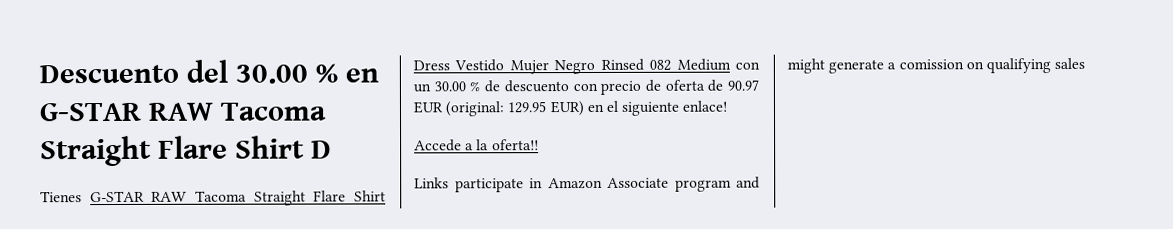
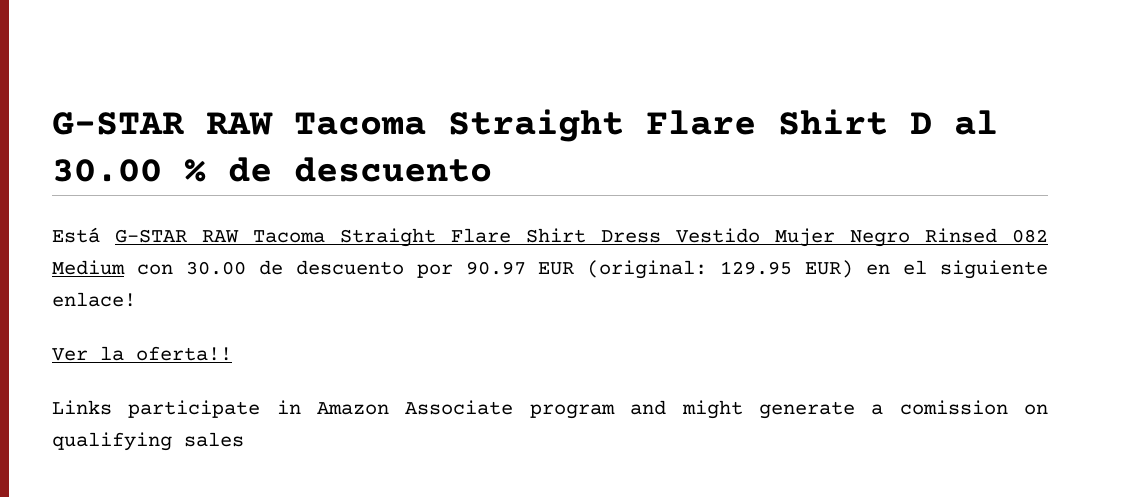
[39,59,379,84] Descuento del 30.00 % en -> (52, 123) none
[40,191,82,203] // Tienes -> [954,110,998,135] [52,157,492,182] [52,227,100,243] al 30.00 % de descuento // Está
[413,79,724,95] un 30.00 % de descuento con precio de oferta de -> [185,260,453,278] 30.00 de descuento por
[414,139,475,152] Accede a -> [52,348,88,361] Ver

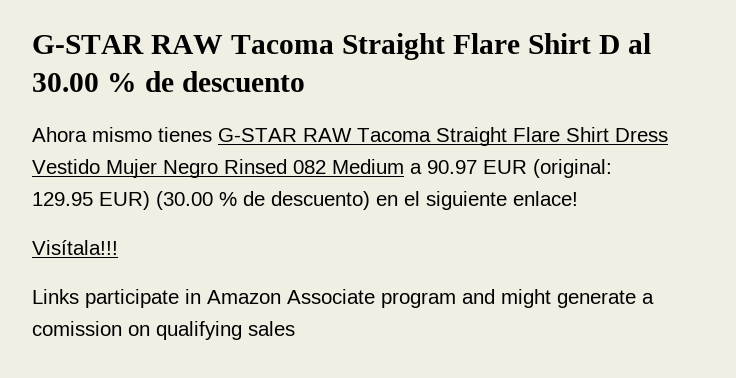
[52,227,100,243] Está -> [32,127,212,142] Ahora mismo tienes
[136,260,453,278] con 30.00 de descuento por -> [410,163,422,174] a
(854, 269) none -> [156,191,370,210] (30.00 % de descuento)
[52,346,232,361] Ver la oferta!! -> [32,240,118,255] Visítala!!!

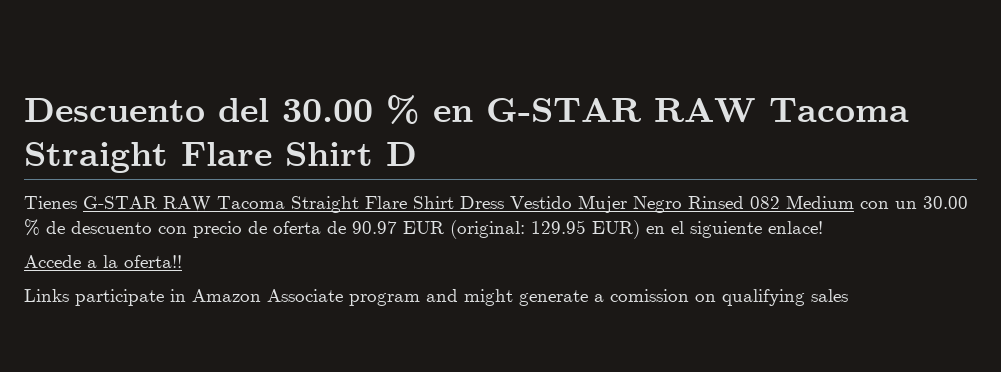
(32, 44) none -> [24,95,473,124] Descuento del 30.00 % en
[627,33,651,54] [32,71,305,92] [32,127,212,142] al 30.00 % de descuento // Ahora mismo tienes -> [24,196,77,209] // Tienes
[410,163,422,174] a -> [860,196,968,209] [24,219,346,238] con un 30.00 % de descuento con precio de oferta de
[156,191,370,210] (30.00 % de descuento) -> (640, 229) none
[32,240,118,255] Visítala!!! -> [24,255,182,268] Accede a la oferta!!

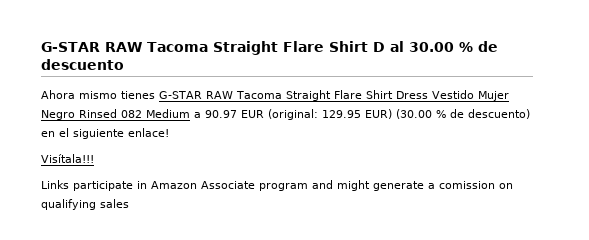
[24,95,473,124] Descuento del 30.00 % en -> (41, 47) none
[24,196,77,209] // Tienes -> [389,41,498,52] [41,59,124,70] [41,90,155,99] al 30.00 % de descuento // Ahora mismo tienes
[860,196,968,209] [24,219,346,238] con un 30.00 % de descuento con precio de oferta de -> [194,112,201,118] a
(640, 229) none -> [396,109,530,119] (30.00 % de descuento)
[24,255,182,268] Accede a la oferta!! -> [41,154,94,163] Visítala!!!

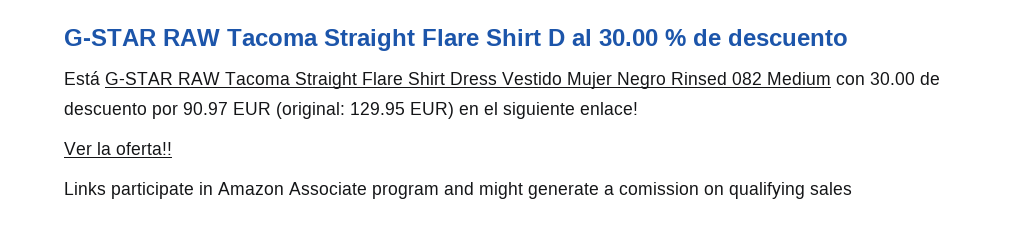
[41,90,155,99] Ahora mismo tienes -> [64,71,100,85] Está
[194,112,201,118] a -> [836,72,940,85] [64,102,178,119] con 30.00 de descuento por
[396,109,530,119] (30.00 % de descuento) -> (454, 110) none
[41,154,94,163] Visítala!!! -> [64,142,172,155] Ver la oferta!!

